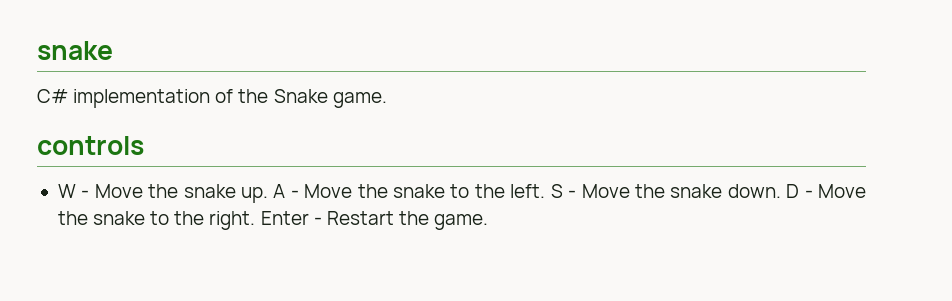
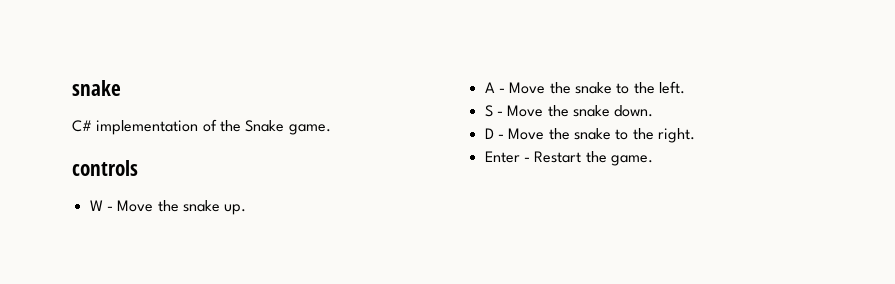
(268, 195) none -> (247, 209) //
(546, 191) none -> (685, 87) //
(781, 191) none -> (654, 111) //
(256, 220) none -> (695, 135) //

